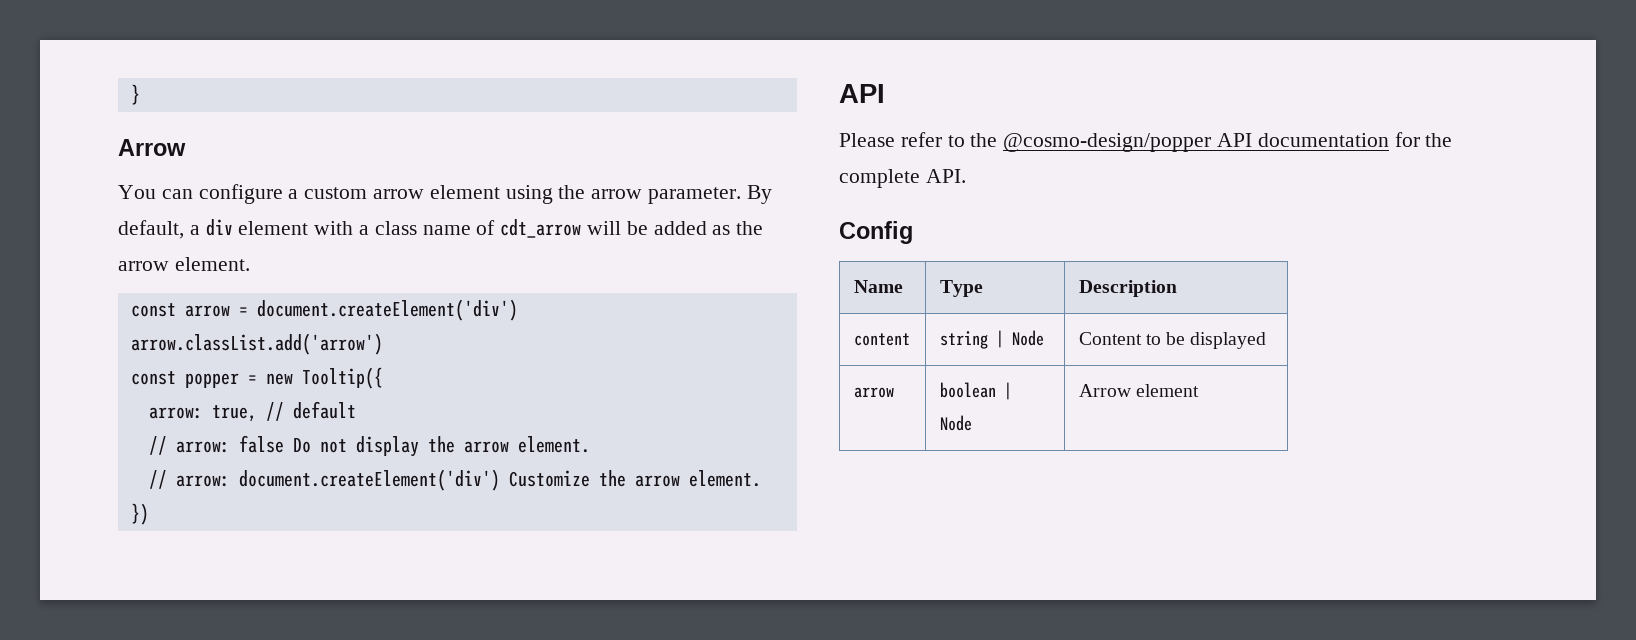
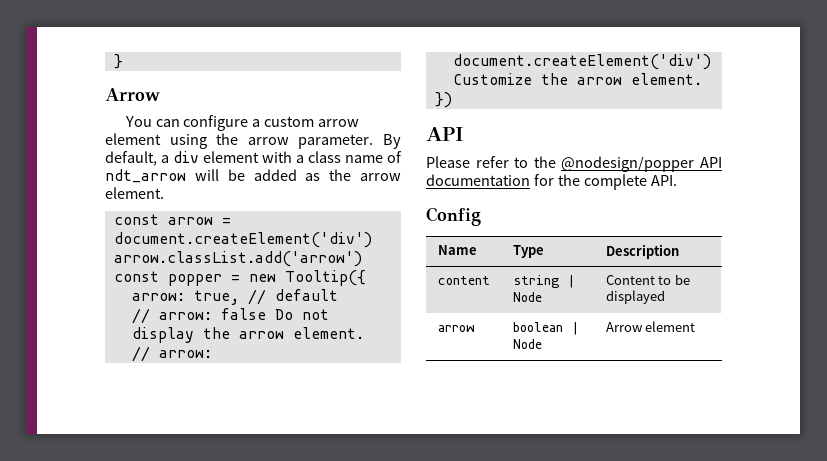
[500,219,582,238] cdt_arrow -> [105,169,186,183] ndt_arrow
[1003,133,1212,152] @cosmo-design/popper -> [561,156,695,172] @nodesign/popper

